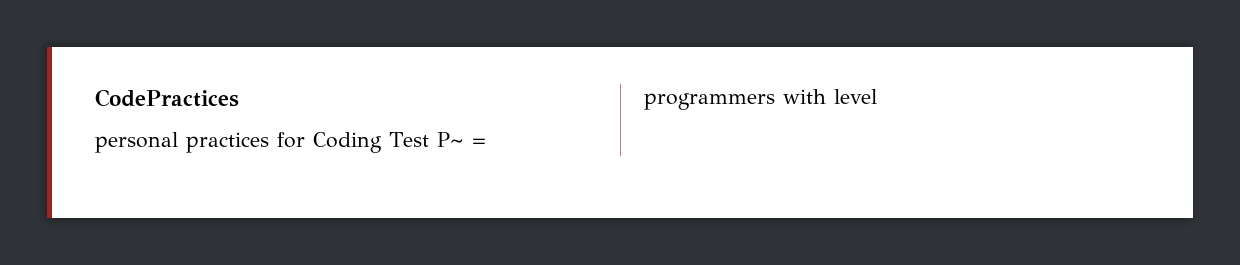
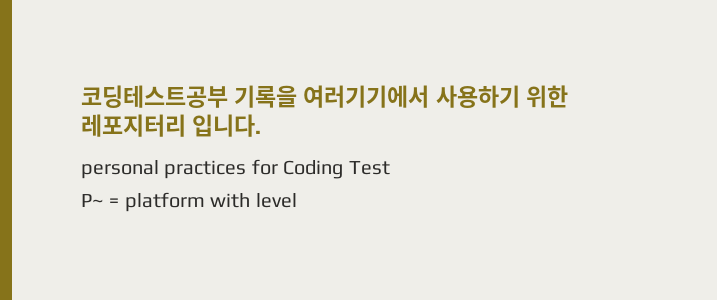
[95,89,239,107] CodePractices -> [81,85,568,108] [81,114,262,137] 코딩테스트공부 기록을 여러기기에서 사용하기 위한 레포지터리 입니다.
(429, 139) none -> (390, 168) //
[644,93,775,110] programmers -> [124,192,205,212] platform

